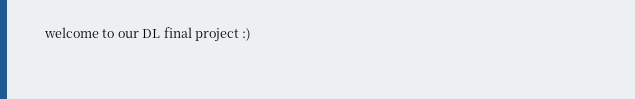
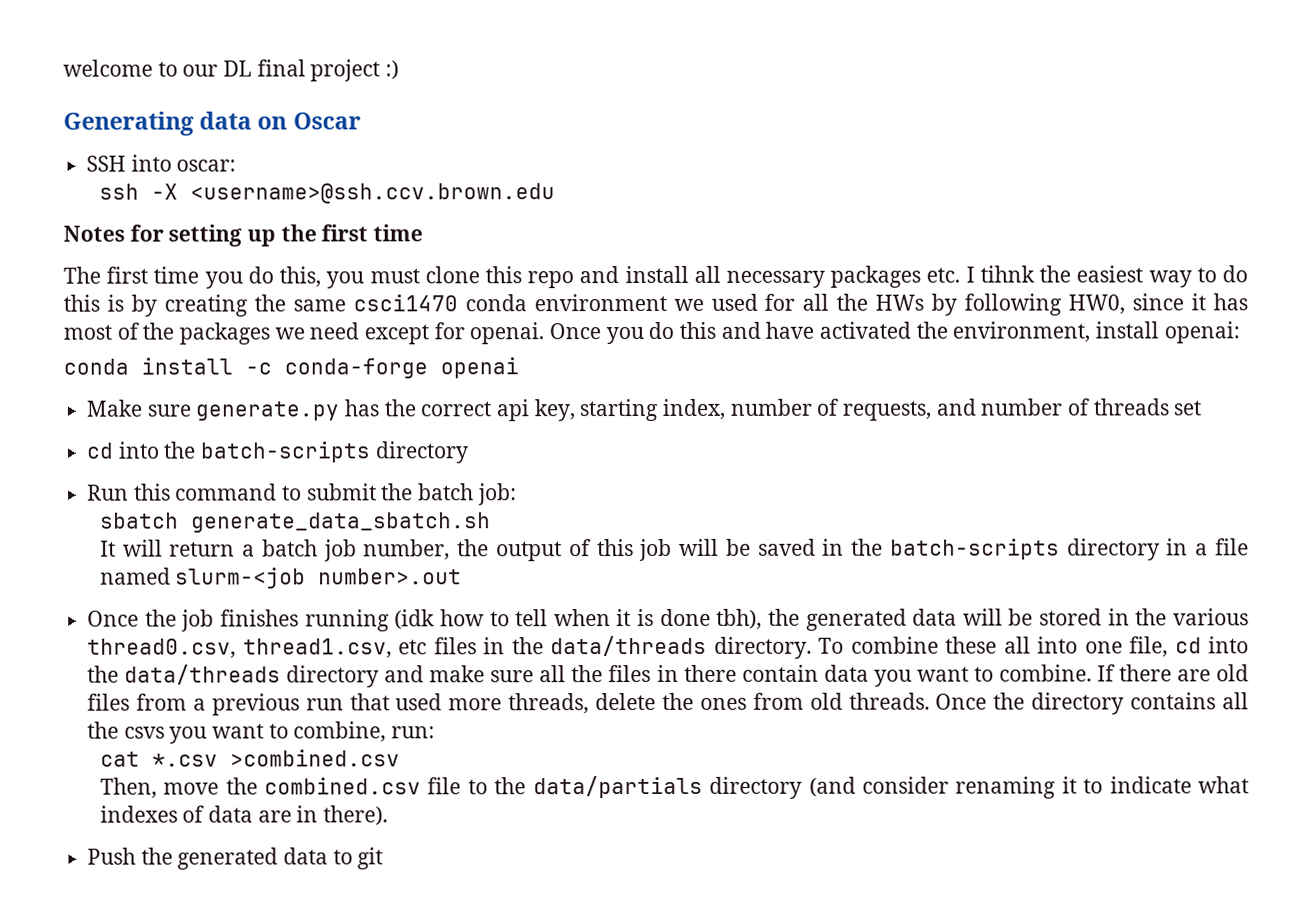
(252, 34) none -> [63,111,361,136] [86,154,237,172] [98,183,555,204] [63,224,424,247] [63,265,1249,289] [63,293,1249,317] [63,321,1240,345] [63,357,519,379] [86,398,1202,422] [86,441,469,464] [87,483,517,506] [99,512,491,533] [99,538,1249,562] [99,567,463,589] [87,608,1250,632] [87,635,1249,659] [87,664,1249,688] [87,692,1250,716] [87,721,436,744] [99,749,400,767] [99,775,1249,799] [99,805,389,826] [87,847,384,870] // Generating data on Oscar // SSH into oscar: // ssh -X <username>@ssh.ccv.brown.edu // Notes for setting up the first time // The first time you do this, you must clone this repo and install all necessary packages etc. I tihnk the easiest way to do this is by creating the same csci1470 conda environment we used for all the HWs by following HW0, since it has most of the packages we need except for openai. Once you do this and have activated the environment, install openai: // conda install -c conda-forge openai // Make sure generate.py has the correct api key, starting index, number of requests, and number of threads set // cd into the batch-scripts directory // Run this command to submit the batch job: // sbatch generate_data_sbatch.sh // It will return a batch job number, the output of this job will be saved in the batch-scripts directory in a file named slurm-<job number>.out // Once the job finishes running (idk how to tell when it is done tbh), the generated data will be stored in the various thread0.csv, thread1.csv, etc files in the data/threads directory. To combine these all into one file, cd into the data/threads directory and make sure all the files in there contain data you want to combine. If there are old files from a previous run that used more threads, delete the ones from old threads. Once the directory contains all the csvs you want to combine, run: // cat *.csv >combined.csv // Then, move the combined.csv file to the data/partials directory (and consider renaming it to indicate what indexes of data are in there). // Push the generated data to git

